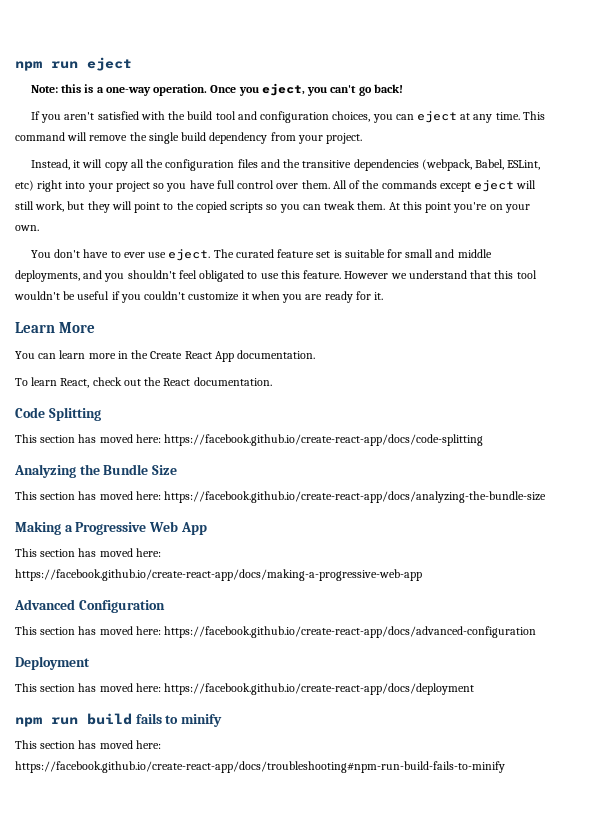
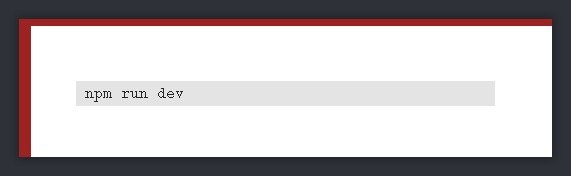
[15,57,132,71] [30,83,403,96] [30,111,545,123] [15,132,363,144] [30,159,541,171] [15,180,537,192] [15,201,530,213] [15,225,39,231] [30,249,492,261] [15,270,537,282] [14,291,384,303] [15,322,96,333] [15,350,316,362] [15,377,272,388] [15,407,101,421] [15,434,484,446] [14,464,177,478] [15,491,547,503] [15,521,207,535] [15,548,161,557] [15,569,422,581] [14,599,165,613] [15,626,537,638] [15,656,90,670] [15,683,475,695] [15,713,222,727] [15,740,161,749] [15,761,505,773] npm run eject // Note: this is a one-way operation. Once you eject, you can't go back! // If you aren't satisfied with the build tool and configuration choices, you can eject at any time. This command will remove the single build dependency from your project. // Instead, it will copy all the configuration files and the transitive dependencies (webpack, Babel, ESLint, etc) right into your project so you have full control over them. All of the commands except eject will still work, but they will point to the copied scripts so you can tweak them. At this point you're on your own. // You don't have to ever use eject. The curated feature set is suitable for small and middle deployments, and you shouldn't feel obligated to use this feature. However we understand that this tool wouldn't be useful if you couldn't customize it when you are ready for it. // Learn More // You can learn more in the Create React App documentation. // To learn React, check out the React documentation. // Code Splitting // This section has moved here: https://facebook.github.io/create-react-app/docs/code-splitting // Analyzing the Bundle Size // This section has moved here: https://facebook.github.io/create-react-app/docs/analyzing-the-bundle-size // Making a Progressive Web App // This section has moved here: https://facebook.github.io/create-react-app/docs/making-a-progressive-web-app // Advanced Configuration // This section has moved here: https://facebook.github.io/create-react-app/docs/advanced-configuration // Deployment // This section has moved here: https://facebook.github.io/create-react-app/docs/deployment // npm run build fails to minify // This section has moved here: https://facebook.github.io/create-react-app/docs/troubleshooting#npm-run-build-fails-to-minify -> [85,86,184,102] npm run dev

